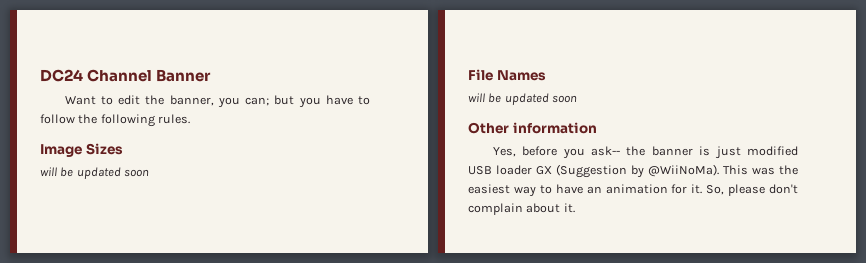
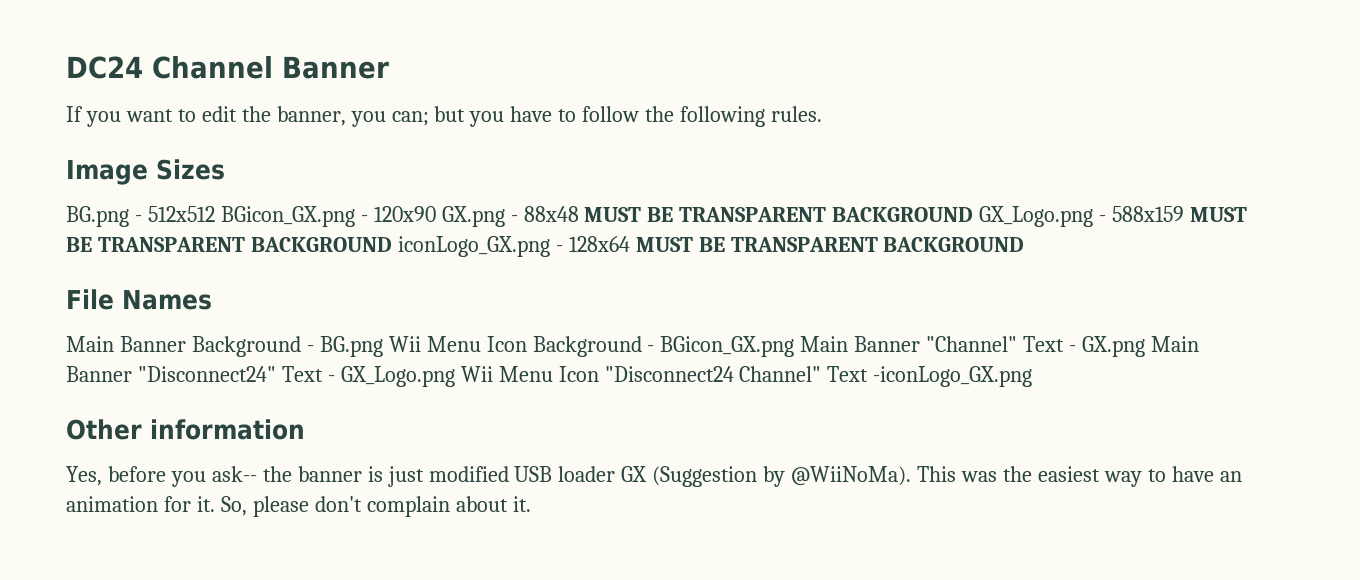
[64,96,96,105] Want -> [66,106,173,127] If you want
[40,167,150,179] [468,69,546,81] [468,93,578,105] will be updated soon // File Names // will be updated soon -> [66,206,1248,227] [66,236,1025,257] [66,289,212,310] [66,336,1199,357] [66,366,1033,387] BG.png - 512x512 BGicon_GX.png - 120x90 GX.png - 88x48 MUST BE TRANSPARENT BACKGROUND GX_Logo.png - 588x159 MUST BE TRANSPARENT BACKGROUND iconLogo_GX.png - 128x64 MUST BE TRANSPARENT BACKGROUND // File Names // Main Banner Background - BG.png Wii Menu Icon Background - BGicon_GX.png Main Banner "Channel" Text - GX.png Main Banner "Disconnect24" Text - GX_Logo.png Wii Menu Icon "Disconnect24 Channel" Text -iconLogo_GX.png

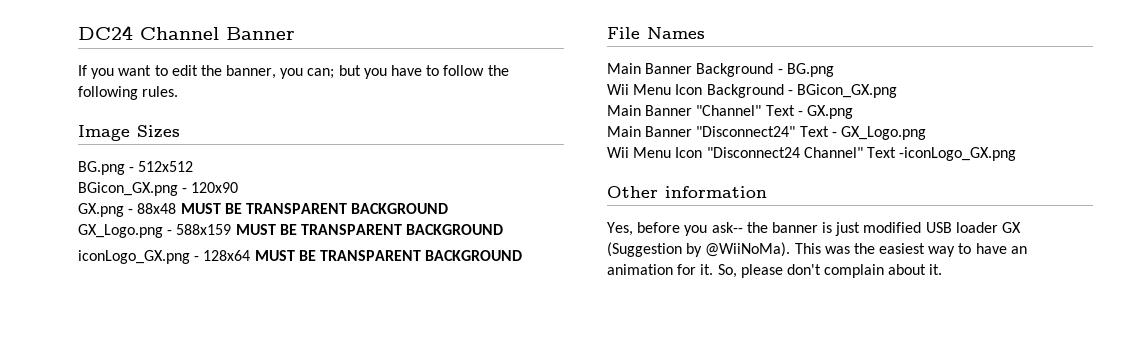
(215, 214) none -> (194, 166) //
(436, 214) none -> (239, 187) //
(974, 214) none -> (449, 208) //
(392, 244) none -> (504, 229) //
(383, 346) none -> (834, 70) //
(795, 346) none -> (897, 91) //
(1146, 346) none -> (853, 112) //
(455, 376) none -> (926, 133) //

